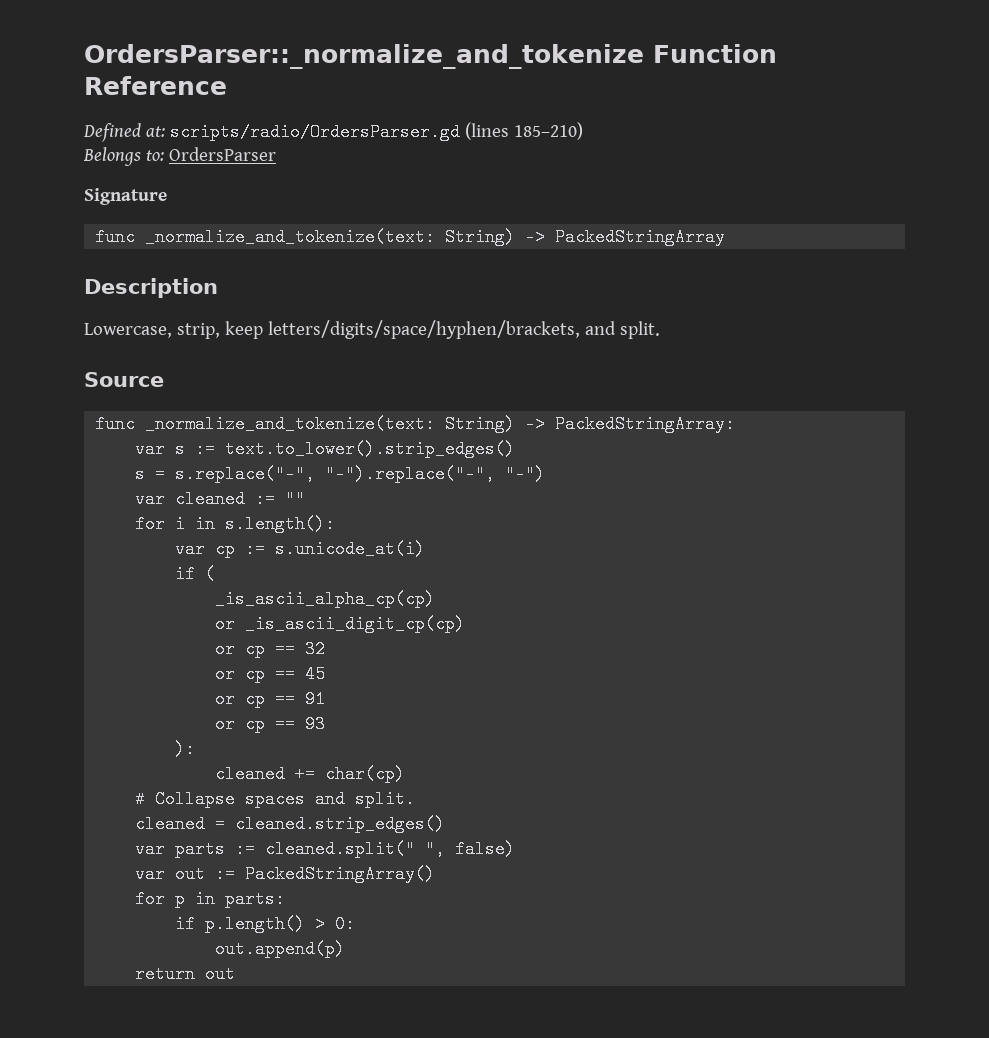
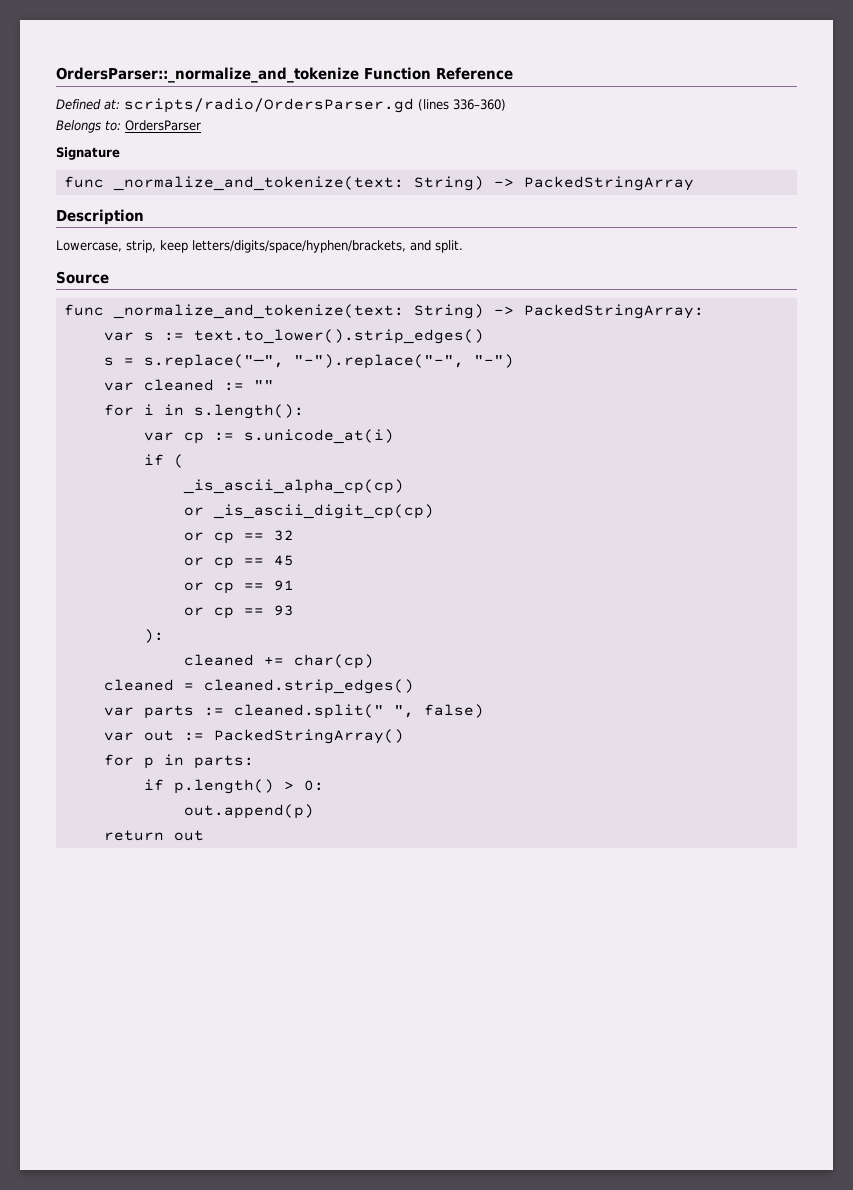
[513,122,583,140] 185–210) -> [453,99,506,111] 336–360)
[135,790,416,808] // # Collapse spaces and split. -> (374, 661) none

